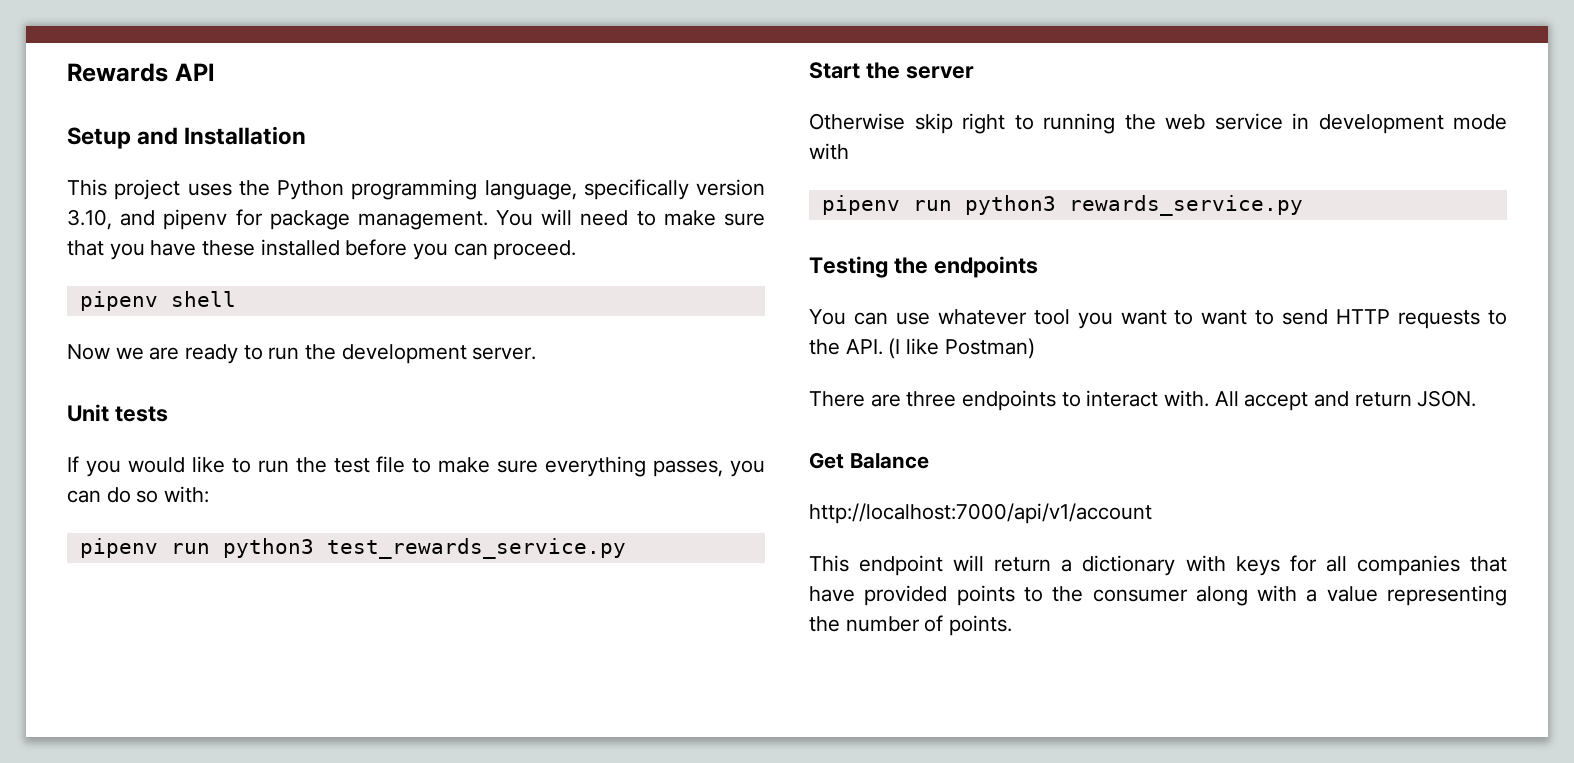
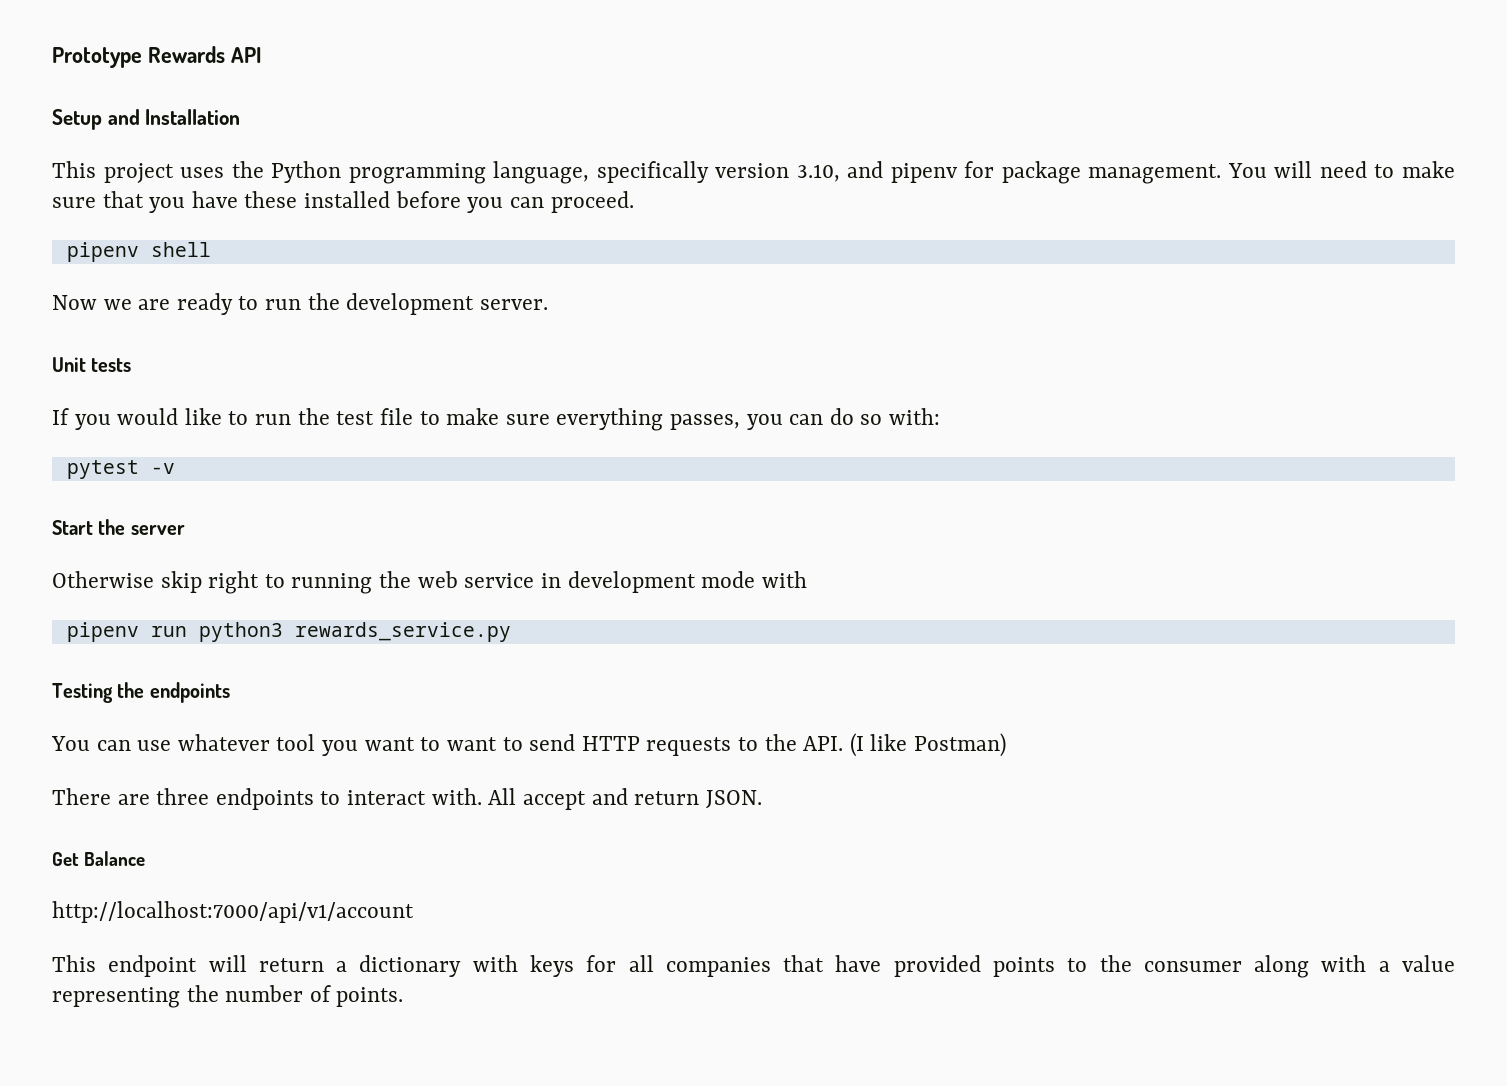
(67, 72) none -> [52,47,142,68] Prototype
[79,538,626,559] pipenv run python3 test_rewards_service.py -> [66,460,175,479] pytest -v

